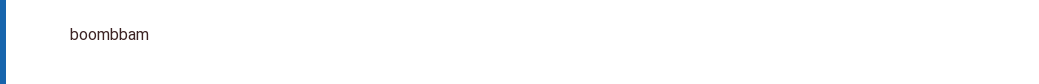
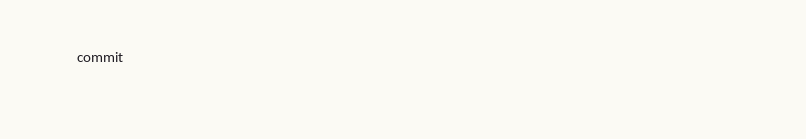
[70,28,149,40] boombbam -> [77,52,123,62] commit

